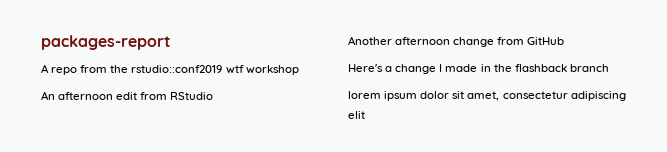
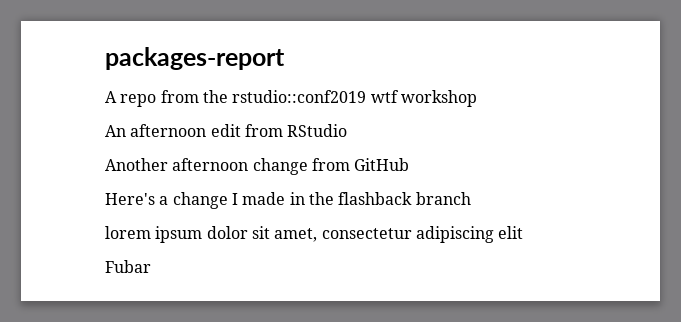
(365, 115) none -> [105,260,151,273] // Fubar

